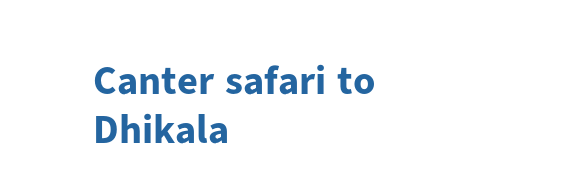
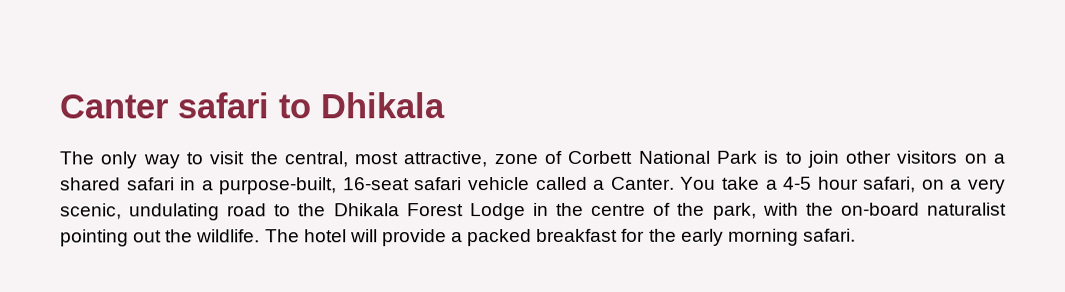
(229, 128) none -> [60,150,1006,169] [60,176,1006,195] [60,202,1008,221] [60,228,856,247] // The only way to visit the central, most attractive, zone of Corbett National Park is to join other visitors on a shared safari in a purpose-built, 16-seat safari vehicle called a Canter. You take a 4-5 hour safari, on a very scenic, undulating road to the Dhikala Forest Lodge in the centre of the park, with the on-board naturalist pointing out the wildlife. The hotel will provide a packed breakfast for the early morning safari.

